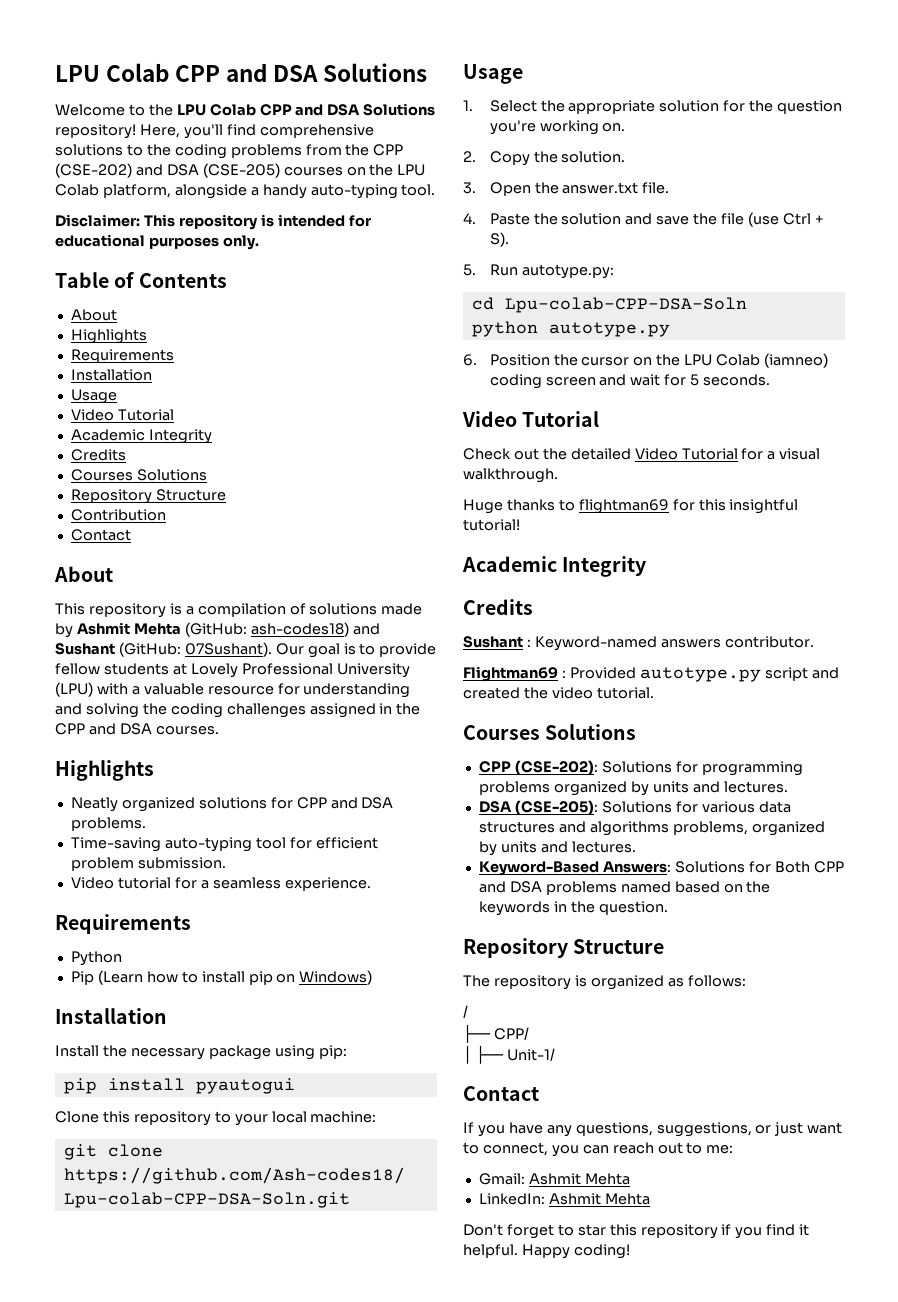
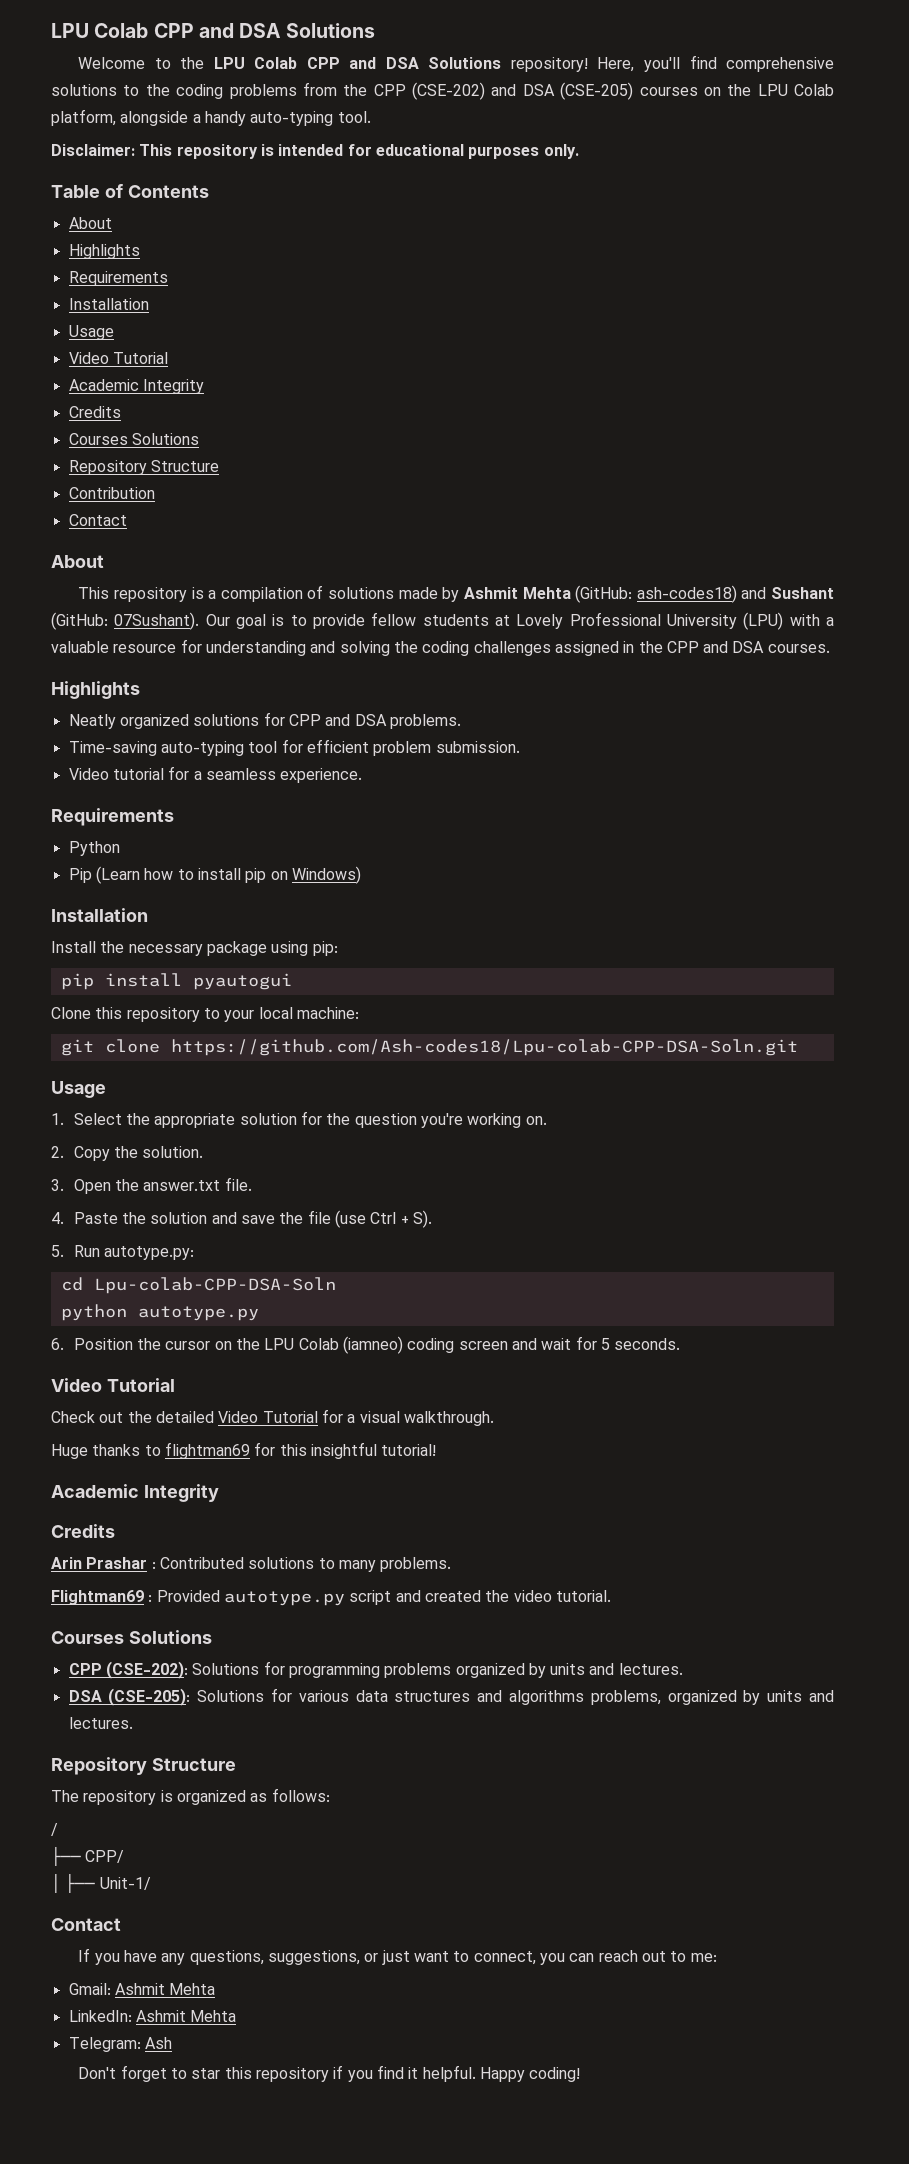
[463,636,814,651] Sushant : Keyword-named answers contributor. -> [51,1557,452,1572] Arin Prashar : Contributed solutions to many problems.
[478,861,844,876] [478,881,771,895] [478,901,668,916] // Keyword-Based Answers: Solutions for Both CPP and DSA problems named based on the keywords in the question. -> (133, 1723) none
(650, 1199) none -> [68,2037,172,2052] // Telegram: Ash

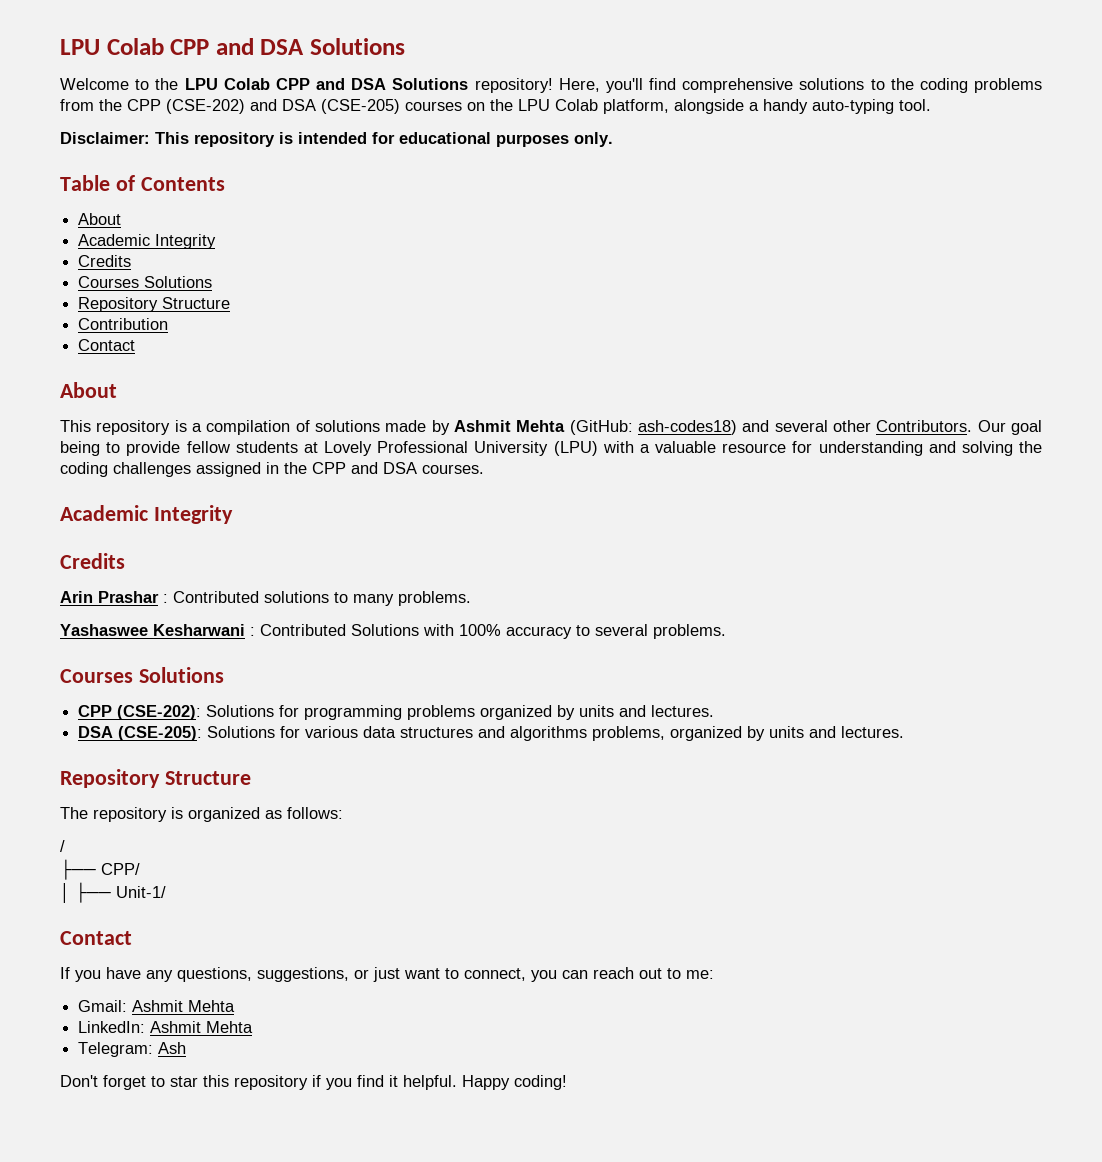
[68,244,140,259] [68,271,168,286] [68,298,149,310] [68,325,114,340] [68,352,168,364] // Highlights // Requirements // Installation // Usage // Video Tutorial -> (122, 219) none
[770,587,834,599] [51,612,200,630] Sushant (GitHub: 07Sushant). -> [774,420,973,432] several other Contributors.
[272,614,285,626] is -> [60,441,100,456] being
[51,681,140,699] [68,712,461,729] [68,739,520,756] [68,766,363,783] [51,808,174,826] [68,841,120,856] [68,866,361,884] [51,908,148,922] [51,941,338,956] [60,973,292,990] [51,1007,359,1022] [60,1039,798,1056] [51,1081,106,1098] [51,1111,547,1128] [51,1146,204,1161] [51,1177,252,1194] [51,1210,433,1228] [51,1245,195,1260] [60,1277,336,1294] [60,1304,259,1321] [51,1336,681,1354] [51,1378,175,1392] [51,1409,494,1426] [51,1442,437,1459] // Highlights // Neatly organized solutions for CPP and DSA problems. // Time-saving auto-typing tool for efficient problem submission. // Video tutorial for a seamless experience. // Requirements // Python // Pip (Learn how to install pip on Windows) // Installation // Install the necessary package using pip: // pip install pyautogui // Clone this repository to your local machine: // git clone https://github.com/Ash-codes18/Lpu-colab-CPP-DSA-Soln.git // Usage // 1. Select the appropriate solution for the question you're working on. // 2. Copy the solution. // 3. Open the answer.txt file. // 4. Paste the solution and save the file (use Ctrl + S). // 5. Run autotype.py: // cd Lpu-colab-CPP-DSA-Soln // python autotype.py // 6. Position the cursor on the LPU Colab (iamneo) coding screen and wait for 5 seconds. // Video Tutorial // Check out the detailed Video Tutorial for a visual walkthrough. // Huge thanks to flightman69 for this insightful tutorial! -> (484, 469) none
[51,1590,611,1606] Flightman69 : Provided autotype.py script and created the video tutorial. -> [60,624,726,639] Yashaswee Kesharwani : Contributed Solutions with 100% accuracy to several problems.

